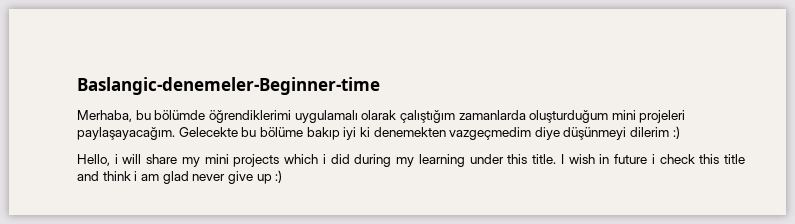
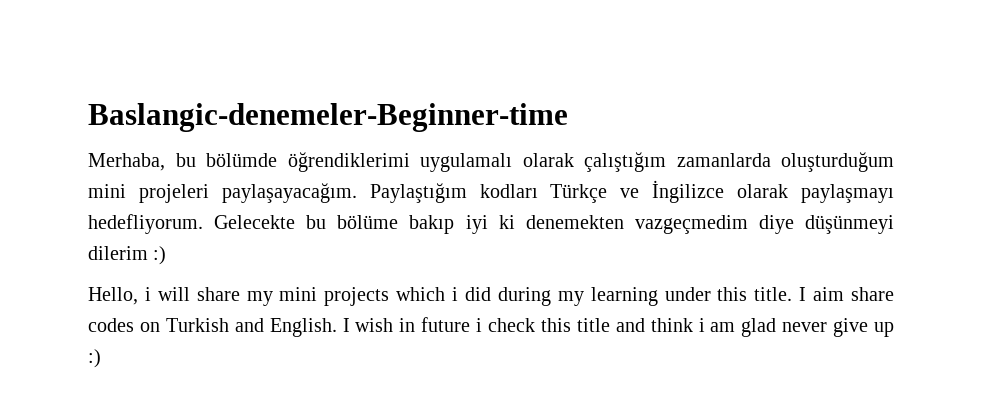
(175, 133) none -> [369,180,895,203] [88,214,203,234] Paylaştığım kodları Türkçe ve İngilizce olarak paylaşmayı hedefliyorum.
(564, 159) none -> [813,287,895,301] [88,318,350,337] aim share codes on Turkish and English. I

